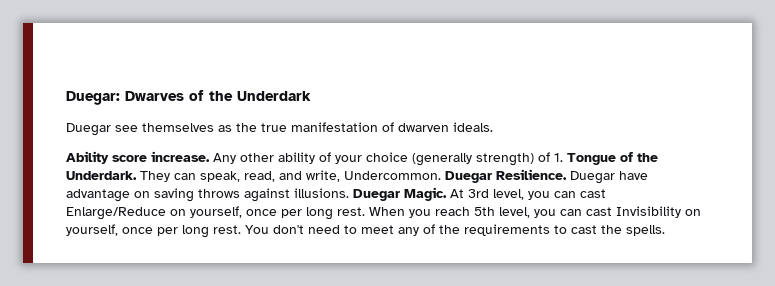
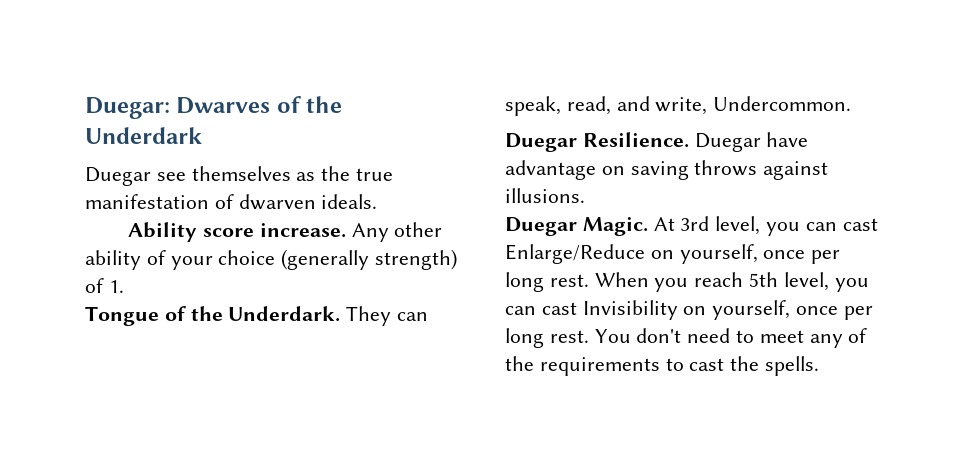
(563, 157) none -> (124, 286) //
(441, 175) none -> (852, 103) //
(349, 193) none -> (585, 195) //

